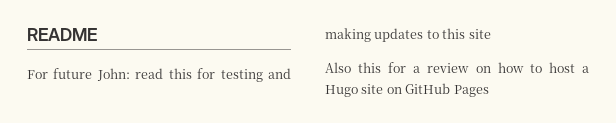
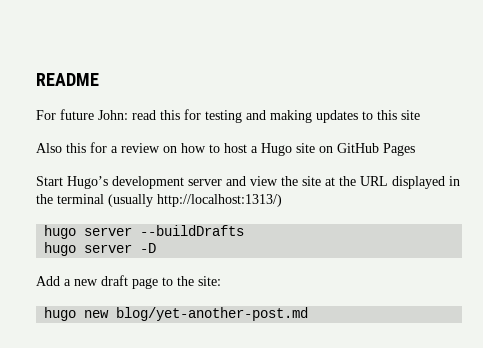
(489, 91) none -> [36,176,460,189] [36,194,282,207] [44,225,245,239] [44,242,157,256] [36,275,221,289] [44,307,309,321] // Start Hugo’s development server and view the site at the URL displayed in the terminal (usually http://localhost:1313/) // hugo server --buildDrafts // hugo server -D // Add a new draft page to the site: // hugo new blog/yet-another-post.md

